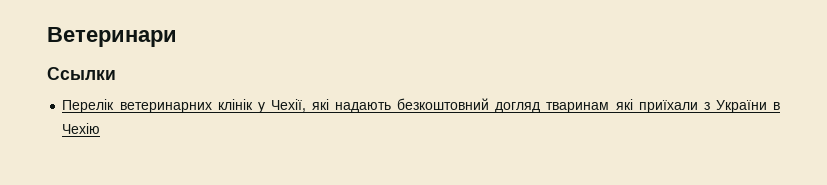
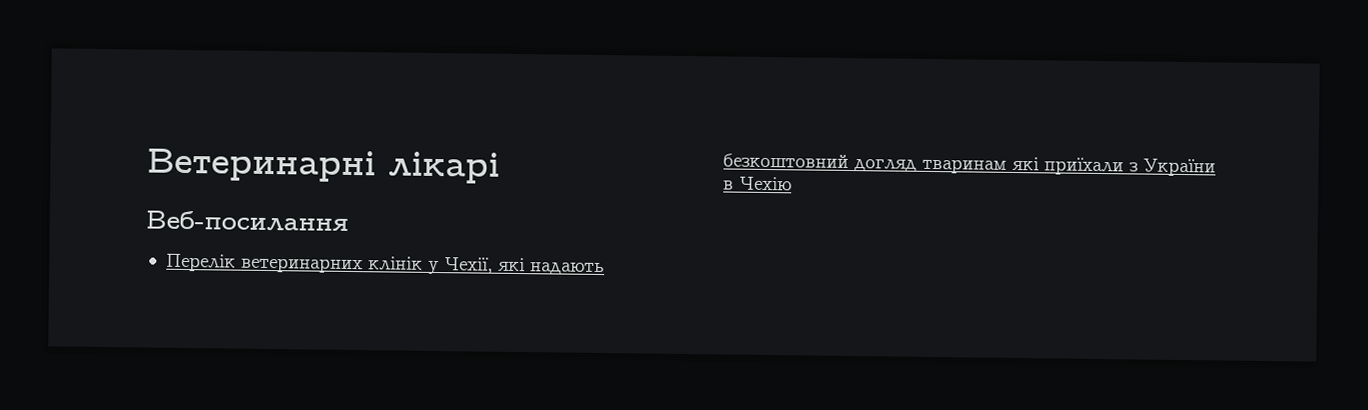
[47,27,177,47] [47,67,116,80] Ветеринари // Ссылки -> [146,148,500,184] [145,210,349,232] Ветеринарні лікарі // Веб-посилання

